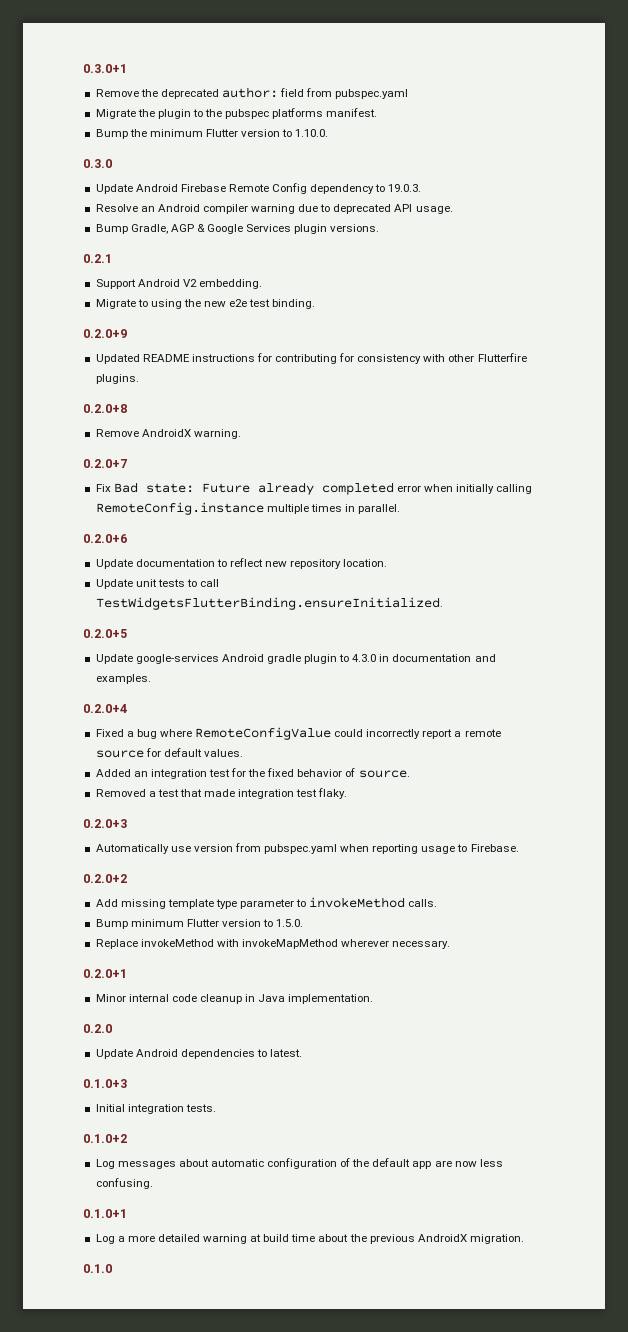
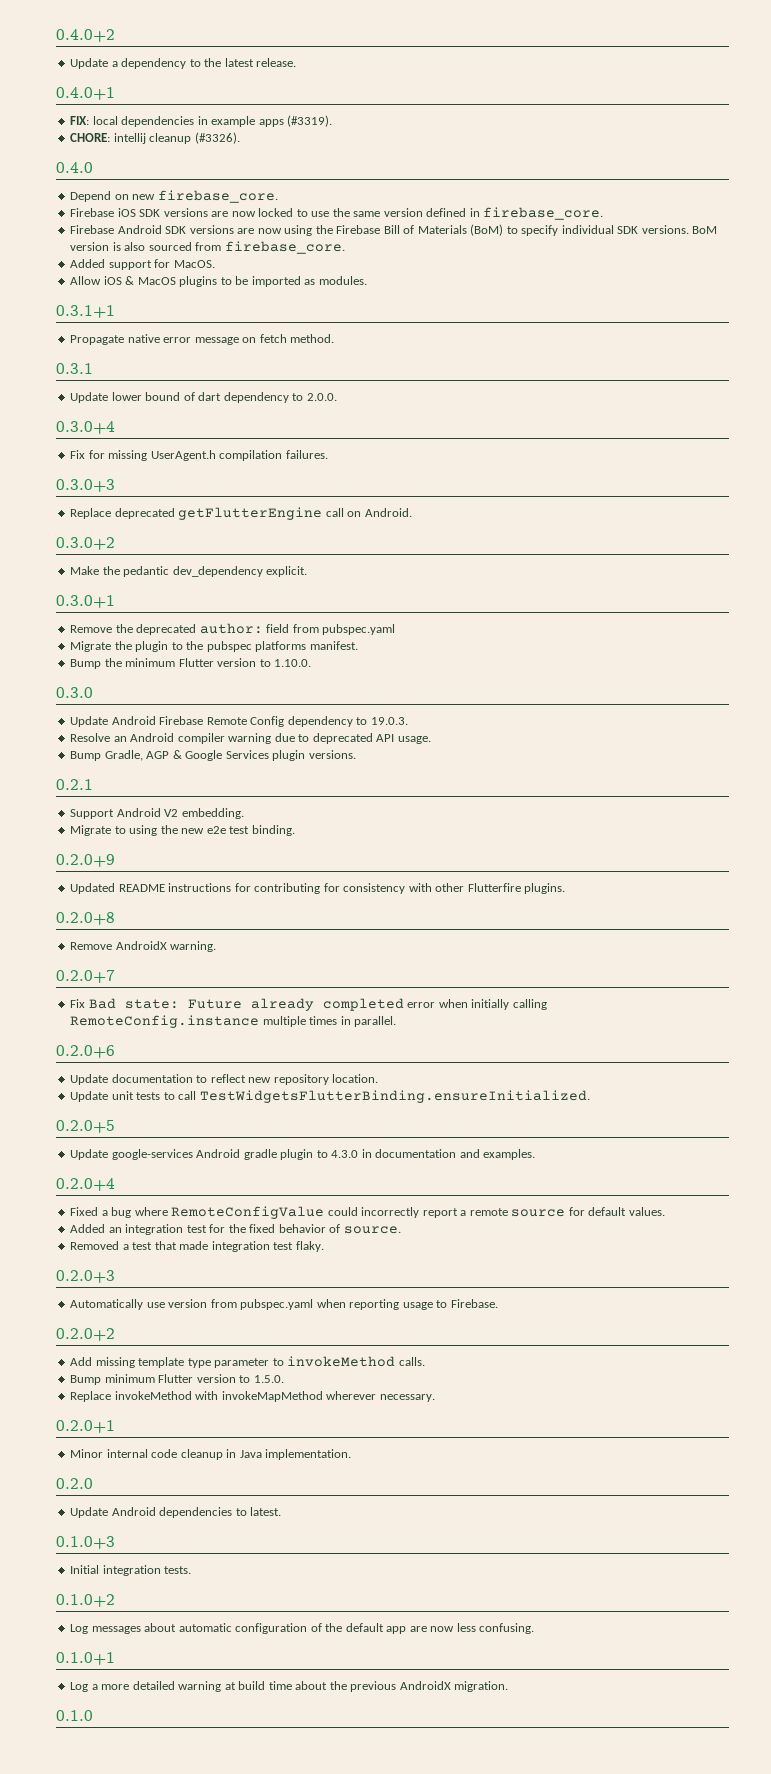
(83, 68) none -> [56,29,115,42] [70,58,297,69] [56,87,115,100] [70,115,333,127] [70,132,240,144] [56,162,93,173] [70,190,278,203] [70,207,604,220] [70,224,718,236] [70,241,345,254] [70,259,215,270] [70,276,367,287] [56,305,115,318] [70,334,335,345] [56,363,93,374] [70,392,337,403] [56,421,115,434] [70,450,328,461] [56,479,115,492] [70,507,412,520] [56,537,115,550] [70,566,308,577] 0.4.0+2 // Update a dependency to the latest release. // 0.4.0+1 // FIX: local dependencies in example apps (#3319). // CHORE: intellij cleanup (#3326). // 0.4.0 // Depend on new firebase_core. // Firebase iOS SDK versions are now locked to use the same version defined in firebase_core. // Firebase Android SDK versions are now using the Firebase Bill of Materials (BoM) to specify individual SDK versions. BoM version is also sourced from firebase_core. // Added support for MacOS. // Allow iOS & MacOS plugins to be imported as modules. // 0.3.1+1 // Propagate native error message on fetch method. // 0.3.1 // Update lower bound of dart dependency to 2.0.0. // 0.3.0+4 // Fix for missing UserAgent.h compilation failures. // 0.3.0+3 // Replace deprecated getFlutterEngine call on Android. // 0.3.0+2 // Make the pedantic dev_dependency explicit. //

